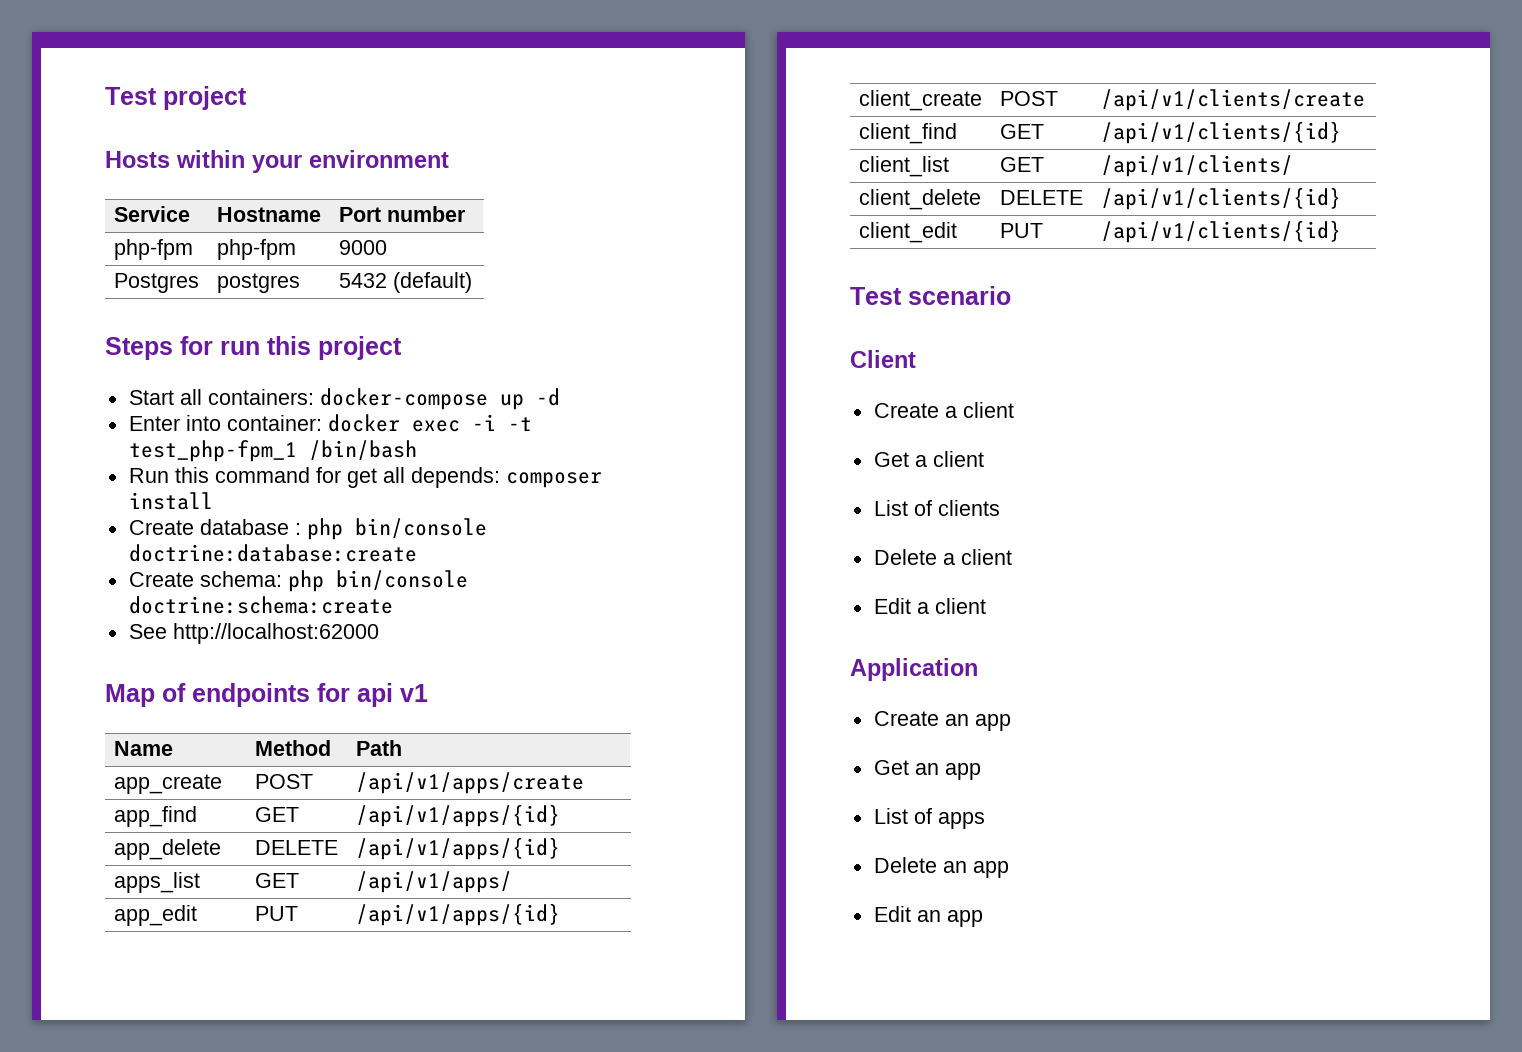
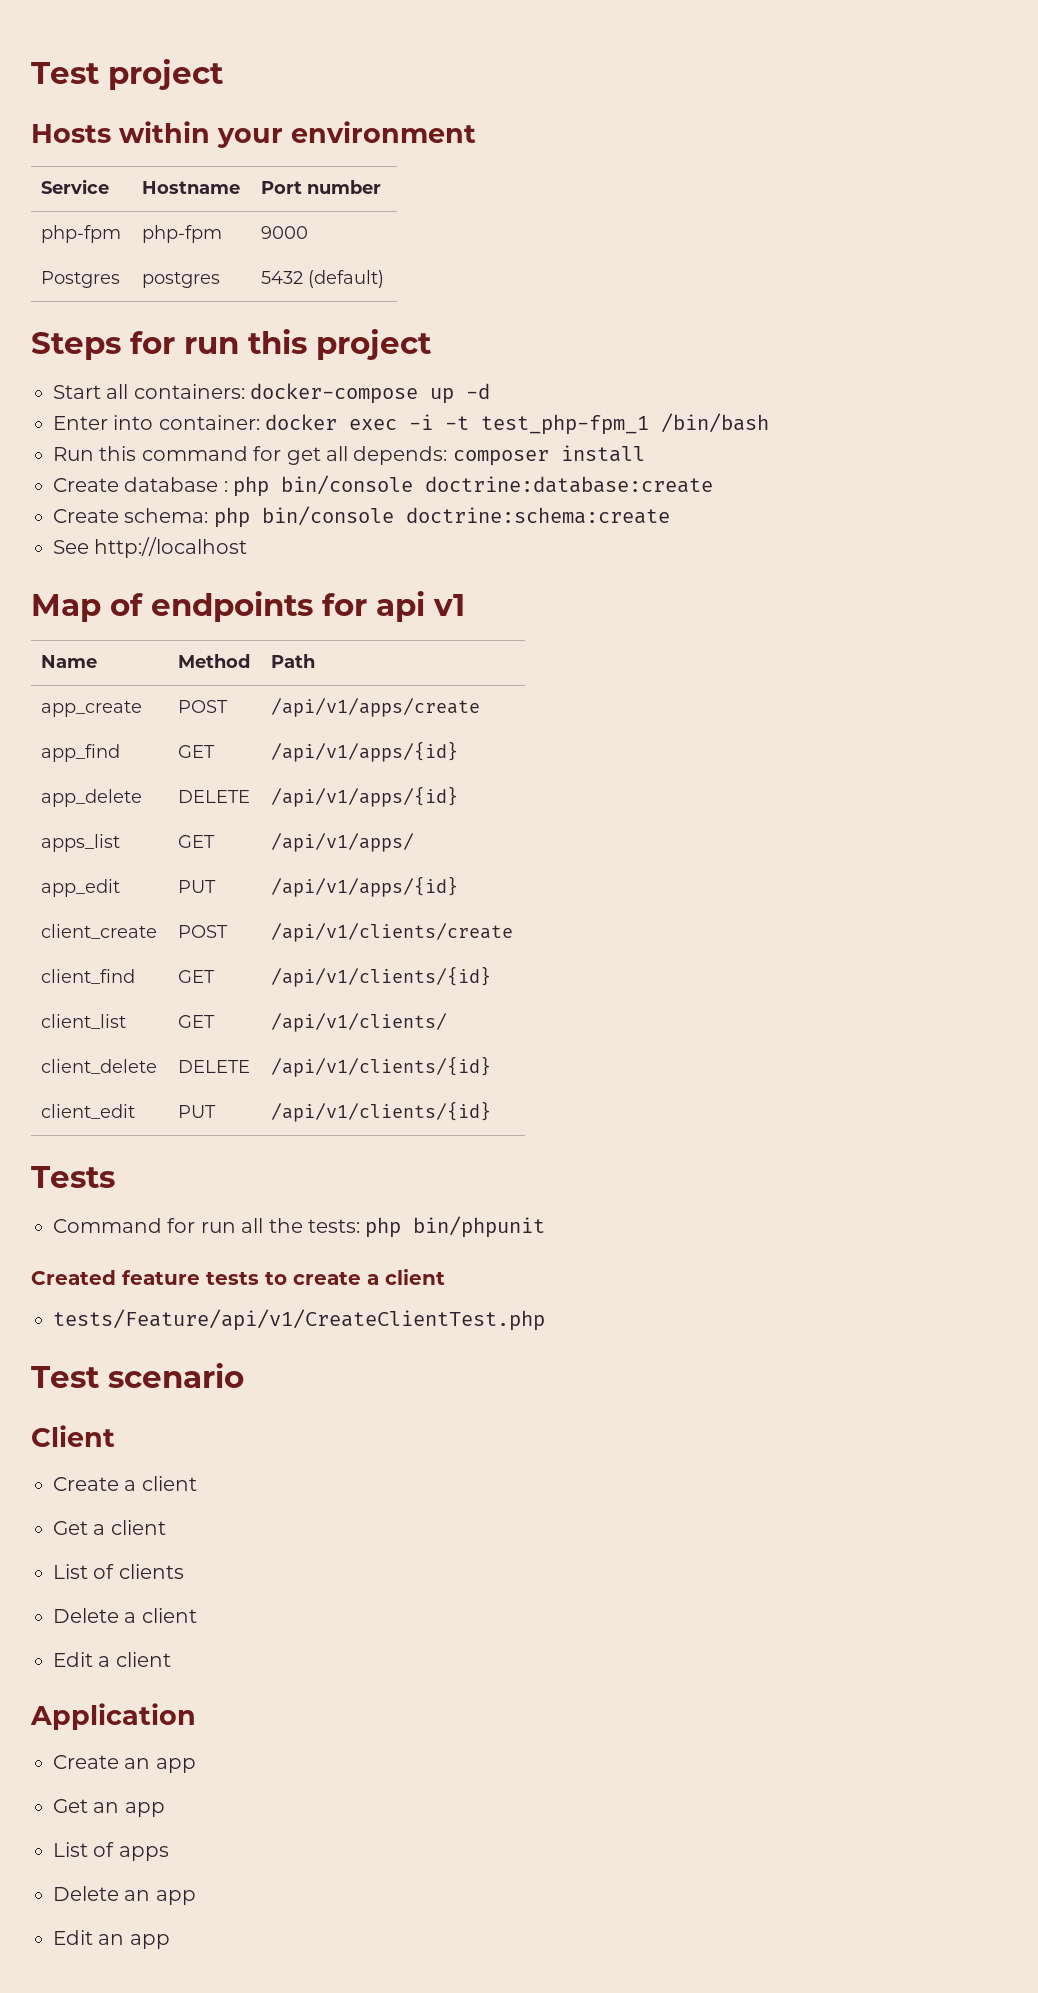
[172,623,379,644] http://localhost:62000 -> [94,537,248,558] http://localhost
(1341, 231) none -> [31,1166,115,1188] [53,1216,546,1238] [31,1269,445,1285] [53,1309,545,1331] // Tests // Command for run all the tests: php bin/phpunit // Created feature tests to create a client // tests/Feature/api/v1/CreateClientTest.php

